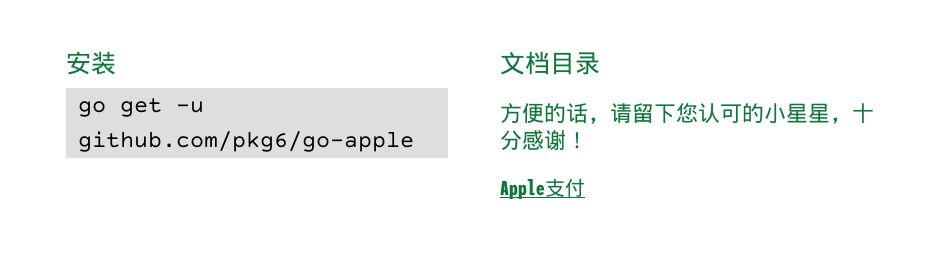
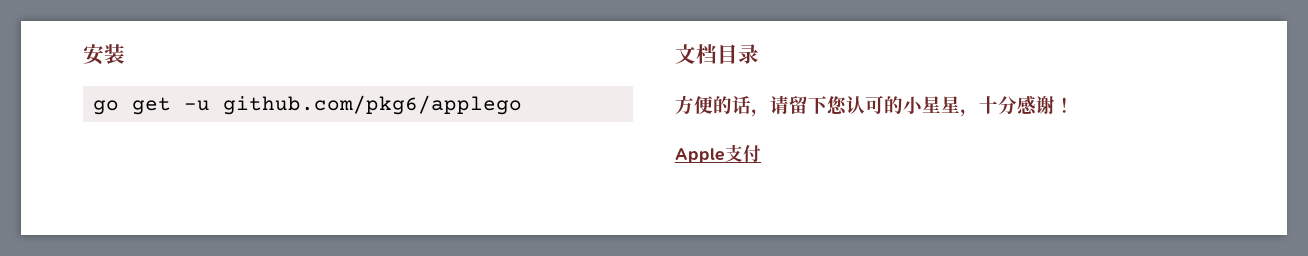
[78,131,414,152] github.com/pkg6/go-apple -> [223,95,523,115] github.com/pkg6/applego

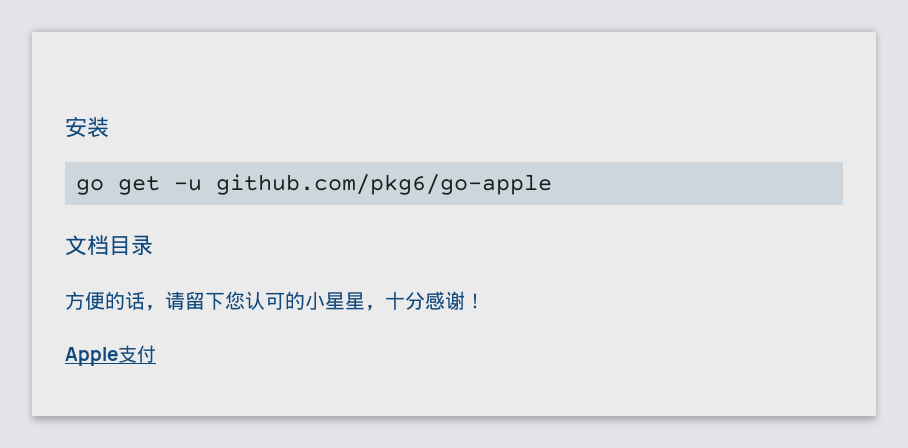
[223,95,523,115] github.com/pkg6/applego -> [216,174,553,195] github.com/pkg6/go-apple

